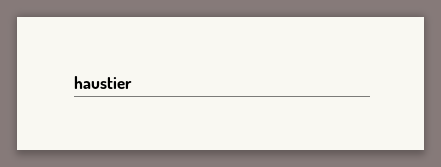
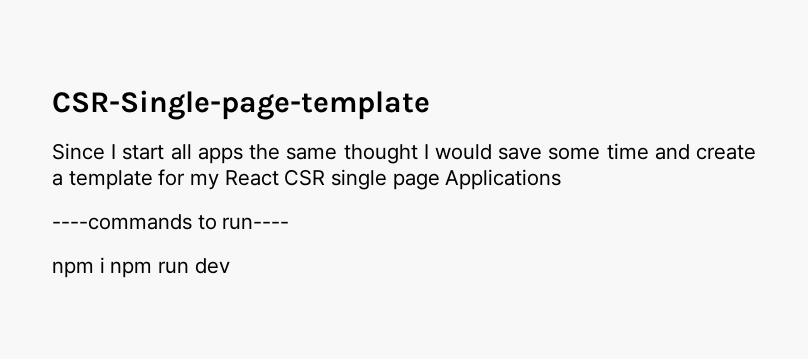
[74,76,132,89] haustier -> [52,90,430,120] [52,143,756,164] [52,169,562,190] [52,214,290,230] [52,257,230,278] CSR-Single-page-template // Since I start all apps the same thought I would save some time and create a template for my React CSR single page Applications // ----commands to run---- // npm i npm run dev

